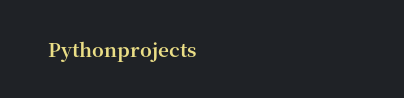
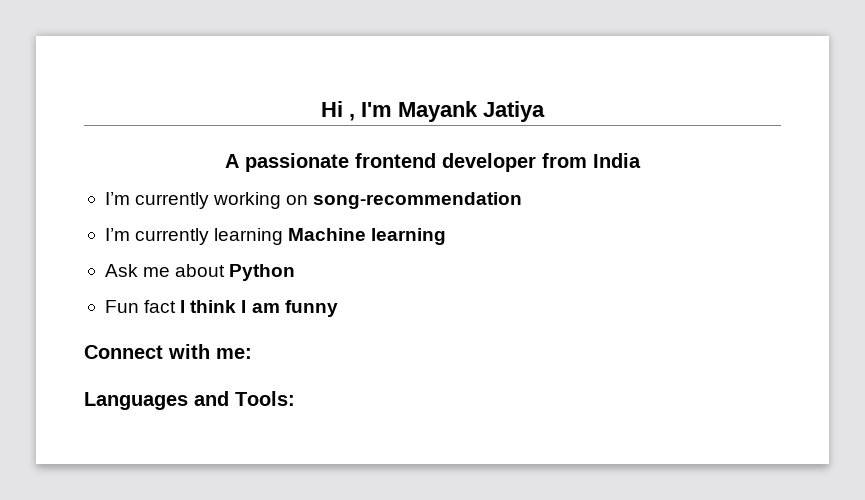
[48,41,196,62] Pythonprojects -> [321,101,545,122] [225,153,641,172] [104,192,523,209] [104,228,447,245] [104,264,296,281] [104,300,338,317] [84,344,252,359] [84,391,295,410] Hi , I'm Mayank Jatiya // A passionate frontend developer from India // I’m currently working on song-recommendation // I’m currently learning Machine learning // Ask me about Python // Fun fact I think I am funny // Connect with me: // Languages and Tools:

